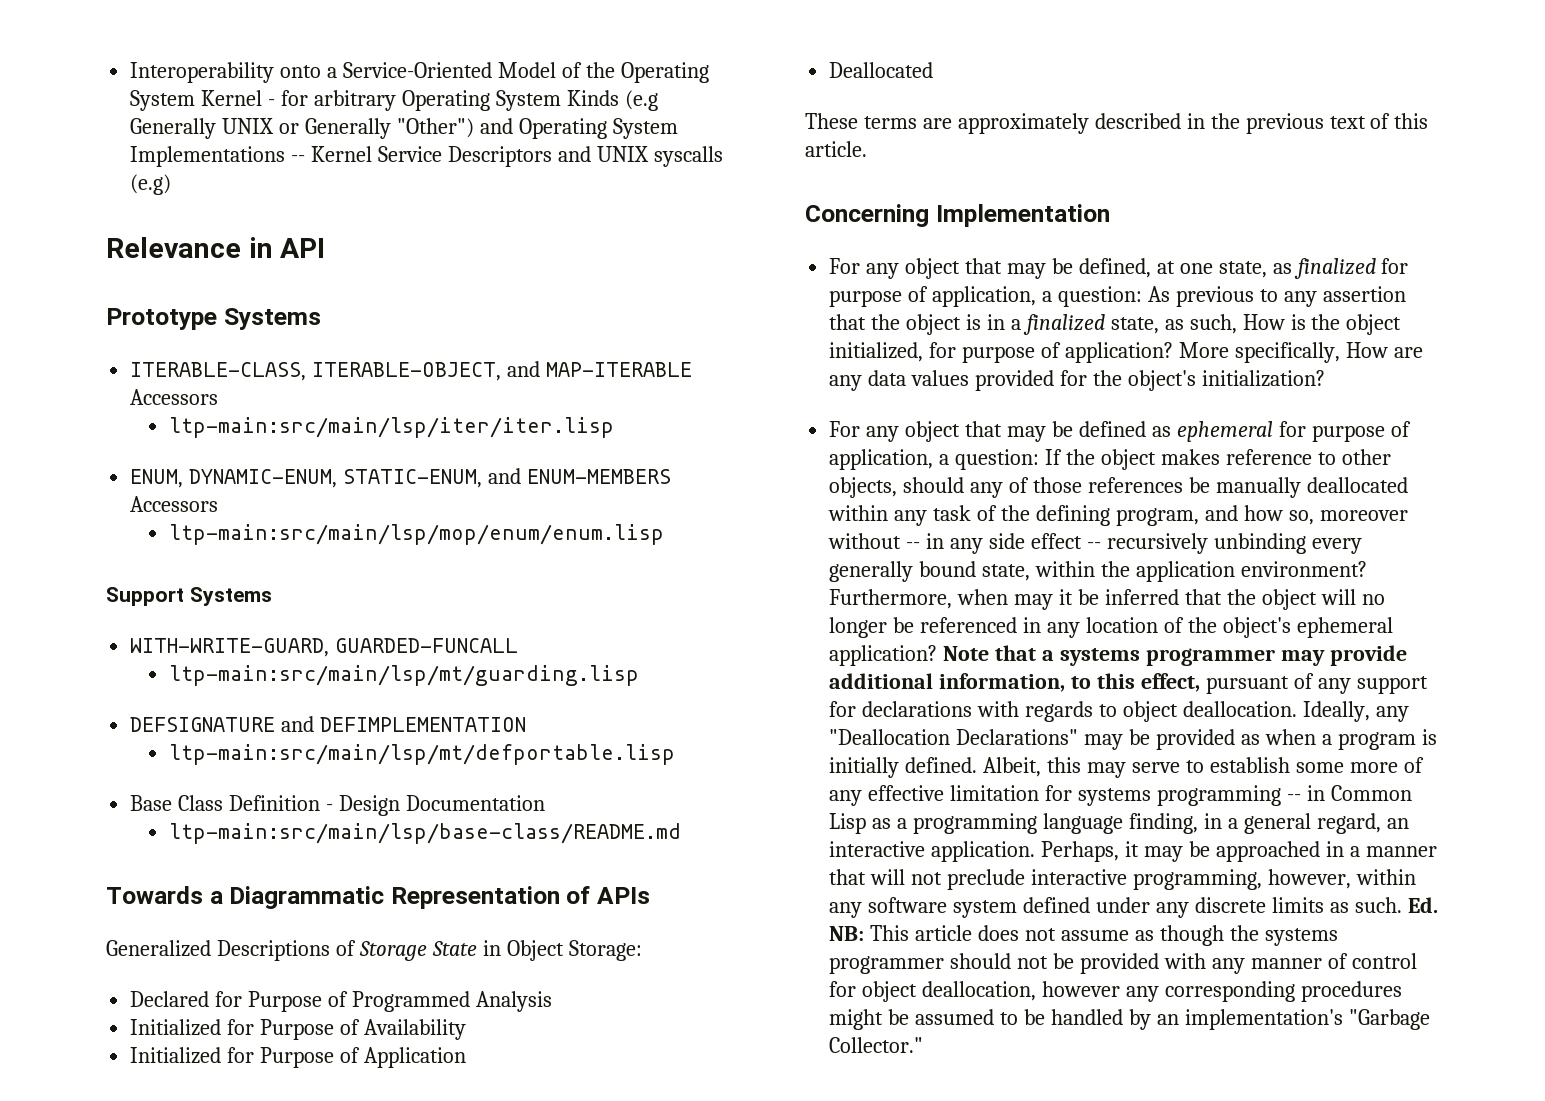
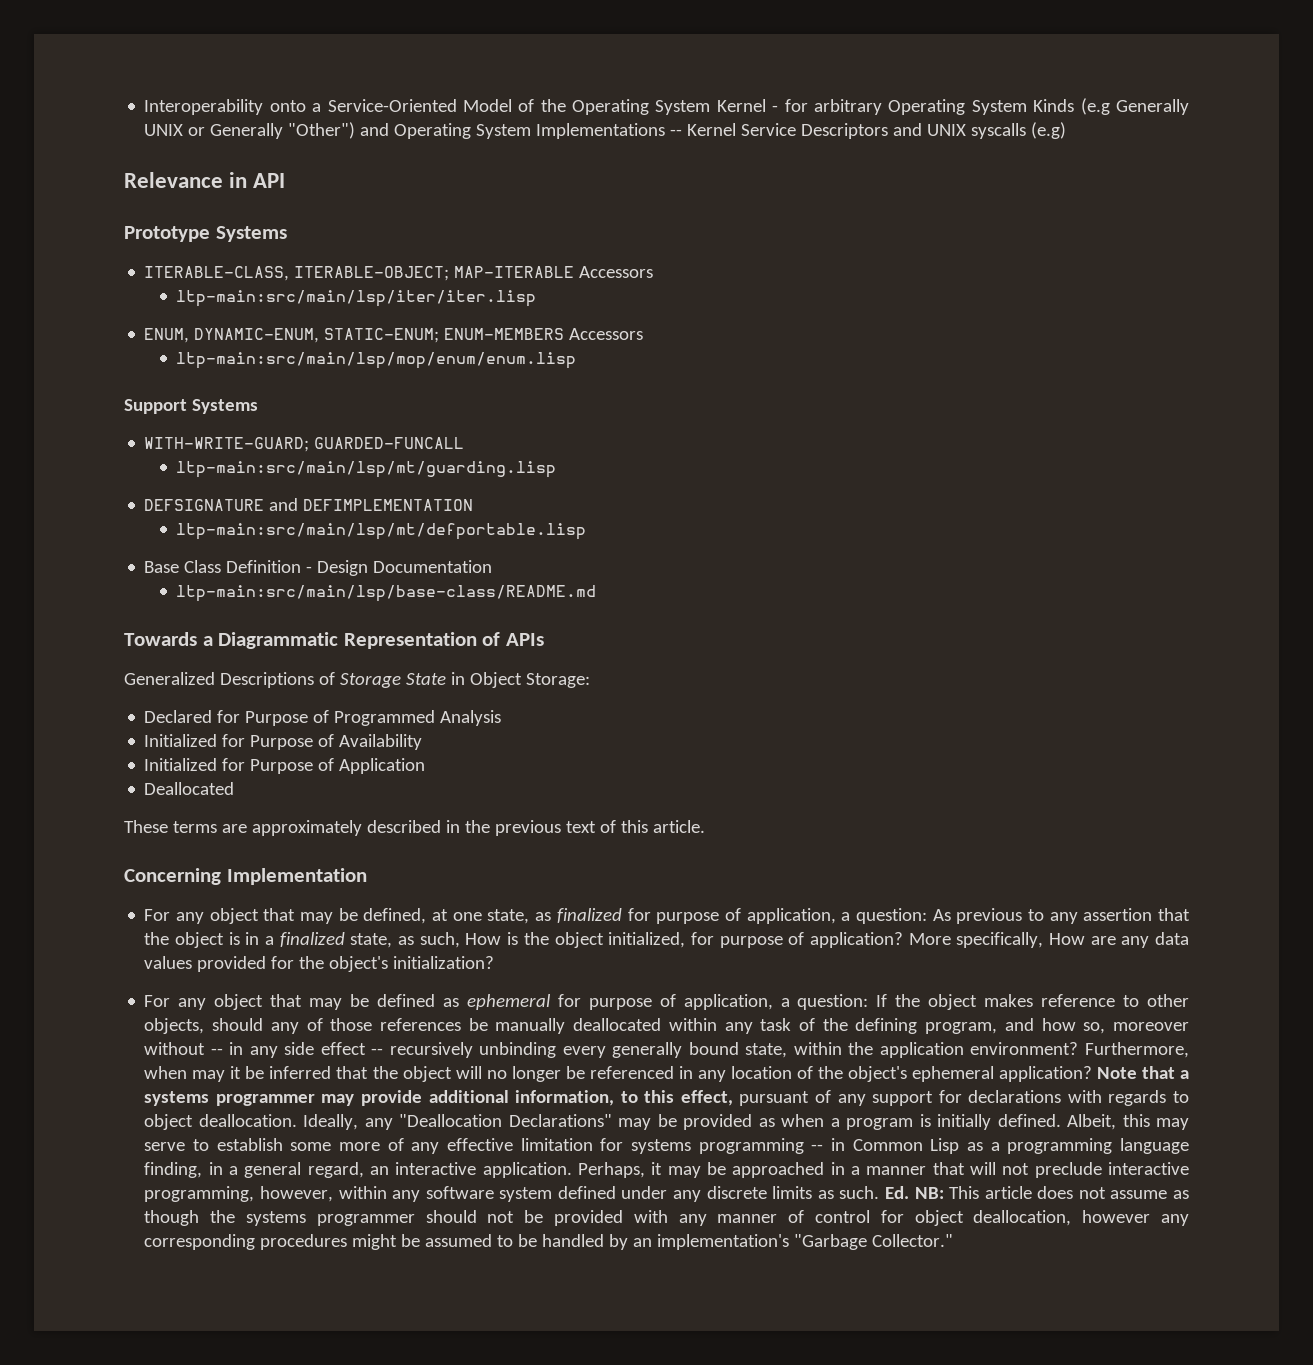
[312,361,541,381] ITERABLE-OBJECT, and -> [294,266,450,281] ITERABLE-OBJECT;
[343,468,522,488] STATIC-ENUM, and -> [324,328,440,343] STATIC-ENUM;
[130,638,330,657] WITH-WRITE-GUARD, -> [144,437,310,452] WITH-WRITE-GUARD;

